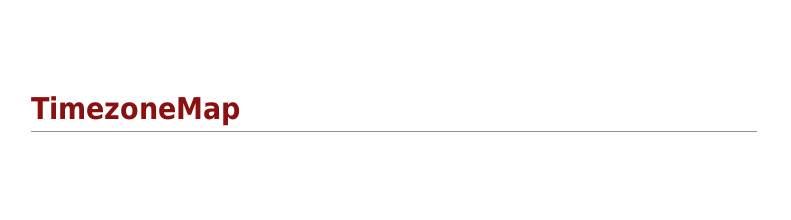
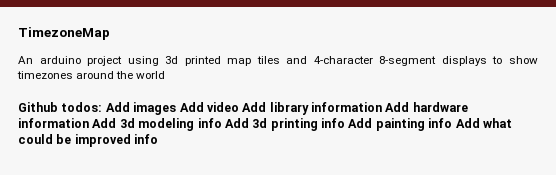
(240, 111) none -> [18,56,539,66] [17,71,166,79] [18,102,468,115] [18,118,512,131] [18,134,159,147] // An arduino project using 3d printed map tiles and 4-character 8-segment displays to show timezones around the world // Github todos: Add images Add video Add library information Add hardware information Add 3d modeling info Add 3d printing info Add painting info Add what could be improved info

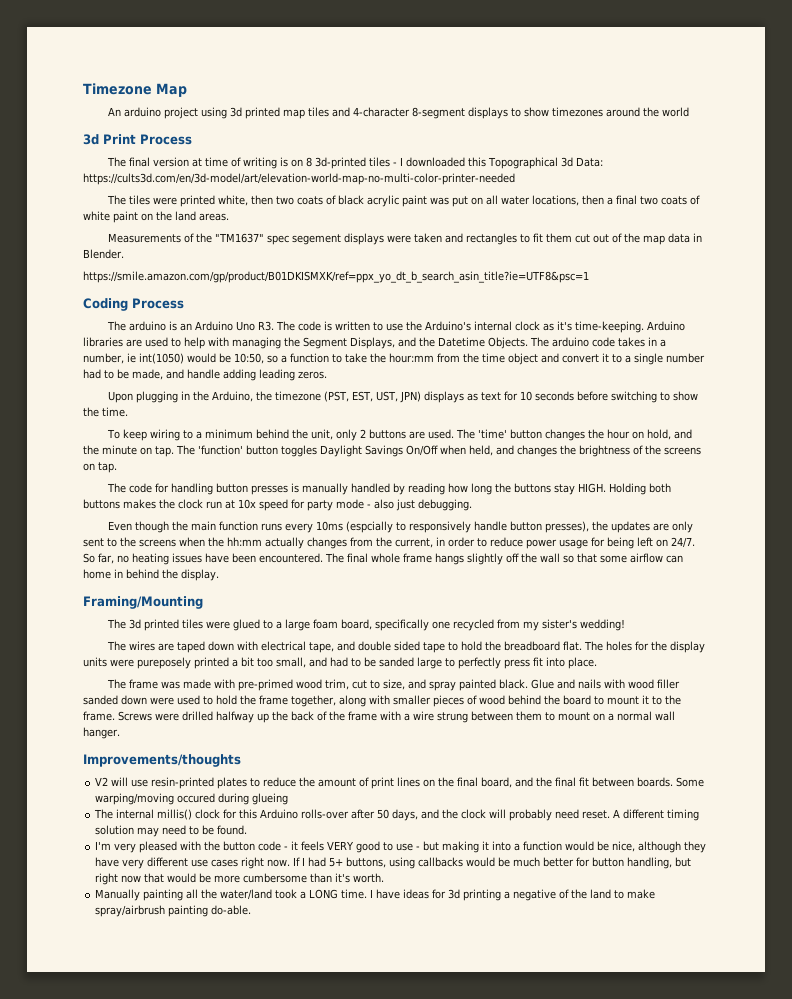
[18,27,110,40] TimezoneMap -> [83,83,187,97] Timezone Map
[18,102,468,115] [18,118,512,131] [18,134,159,147] Github todos: Add images Add video Add library information Add hardware information Add 3d modeling info Add 3d printing info Add painting info Add what could be improved info -> [83,134,192,145] [107,157,604,169] [83,173,515,185] [107,195,701,207] [83,211,229,223] [108,233,703,245] [83,249,124,259] [83,271,589,283] [83,298,184,311] [107,321,686,333] [83,337,666,349] [83,353,705,365] [83,369,327,381] [108,391,699,403] [83,407,128,417] [107,429,693,441] [83,445,701,457] [83,462,117,473] [107,483,672,495] [83,499,472,511] [108,521,694,533] [83,537,695,549] [83,553,683,565] [83,569,219,581] [83,596,203,609] [107,619,626,631] [107,641,706,653] [83,657,597,669] [107,679,681,691] [83,695,681,707] [83,711,675,723] [83,727,120,739] [83,754,241,767] [95,777,705,789] [95,793,289,805] [94,809,700,821] [95,825,248,837] [95,841,707,853] [95,857,692,869] [95,873,385,885] [95,889,656,901] [95,905,252,917] 3d Print Process // The final version at time of writing is on 8 3d-printed tiles - I downloaded this Topographical 3d Data: https://cults3d.com/en/3d-model/art/elevation-world-map-no-multi-color-printer-needed // The tiles were printed white, then two coats of black acrylic paint was put on all water locations, then a final two coats of white paint on the land areas. // Measurements of the "TM1637" spec segement displays were taken and rectangles to fit them cut out of the map data in Blender. // https://smile.amazon.com/gp/product/B01DKISMXK/ref=ppx_yo_dt_b_search_asin_title?ie=UTF8&psc=1 // Coding Process // The arduino is an Arduino Uno R3. The code is written to use the Arduino's internal clock as it's time-keeping. Arduino libraries are used to help with managing the Segment Displays, and the Datetime Objects. The arduino code takes in a number, ie int(1050) would be 10:50, so a function to take the hour:mm from the time object and convert it to a single number had to be made, and handle adding leading zeros. // Upon plugging in the Arduino, the timezone (PST, EST, UST, JPN) displays as text for 10 seconds before switching to show the time. // To keep wiring to a minimum behind the unit, only 2 buttons are used. The 'time' button changes the hour on hold, and the minute on tap. The 'function' button toggles Daylight Savings On/Off when held, and changes the brightness of the screens on tap. // The code for handling button presses is manually handled by reading how long the buttons stay HIGH. Holding both buttons makes the clock run at 10x speed for party mode - also just debugging. // Even though the main function runs every 10ms (espcially to responsively handle button presses), the updates are only sent to the screens when the hh:mm actually changes from the current, in order to reduce power usage for being left on 24/7. So far, no heating issues have been encountered. The final whole frame hangs slightly off the wall so that some airflow can home in behind the display. // Framing/Mounting // The 3d printed tiles were glued to a large foam board, specifically one recycled from my sister's wedding! // The wires are taped down with electrical tape, and double sided tape to hold the breadboard flat. The holes for the display units were pureposely printed a bit too small, and had to be sanded large to perfectly press fit into place. // The frame was made with pre-primed wood trim, cut to size, and spray painted black. Glue and nails with wood filler sanded down were used to hold the frame together, along with smaller pieces of wood behind the board to mount it to the frame. Screws were drilled halfway up the back of the frame with a wire strung between them to mount on a normal wall hanger. // Improvements/thoughts // V2 will use resin-printed plates to reduce the amount of print lines on the final board, and the final fit between boards. Some warping/moving occured during glueing // The internal millis() clock for this Arduino rolls-over after 50 days, and the clock will probably need reset. A different timing solution may need to be found. // I'm very pleased with the button code - it feels VERY good to use - but making it into a function would be nice, although they have very different use cases right now. If I had 5+ buttons, using callbacks would be much better for button handling, but right now that would be more cumbersome than it's worth. // Manually painting all the water/land took a LONG time. I have ideas for 3d printing a negative of the land to make spray/airbrush painting do-able.

